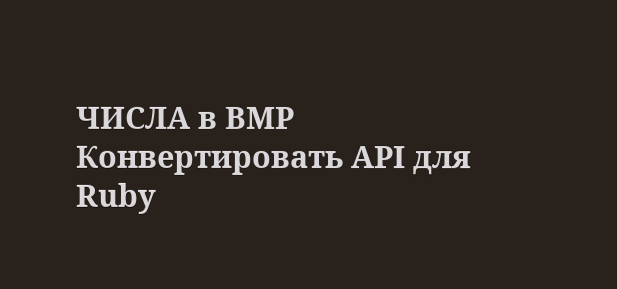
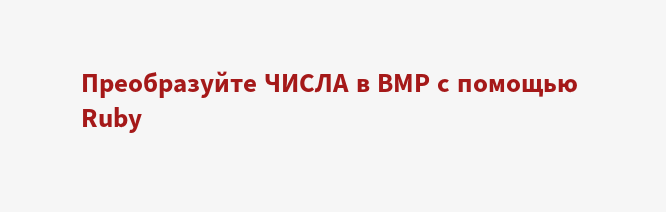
(76, 117) none -> [81,71,257,98] Преобразуйте
[75,145,472,176] Конвертировать API для -> [437,79,579,97] с помощью

